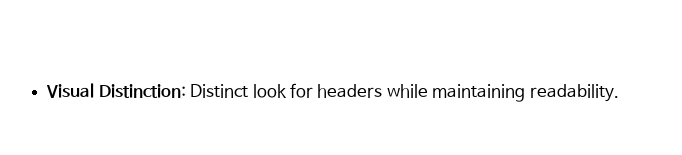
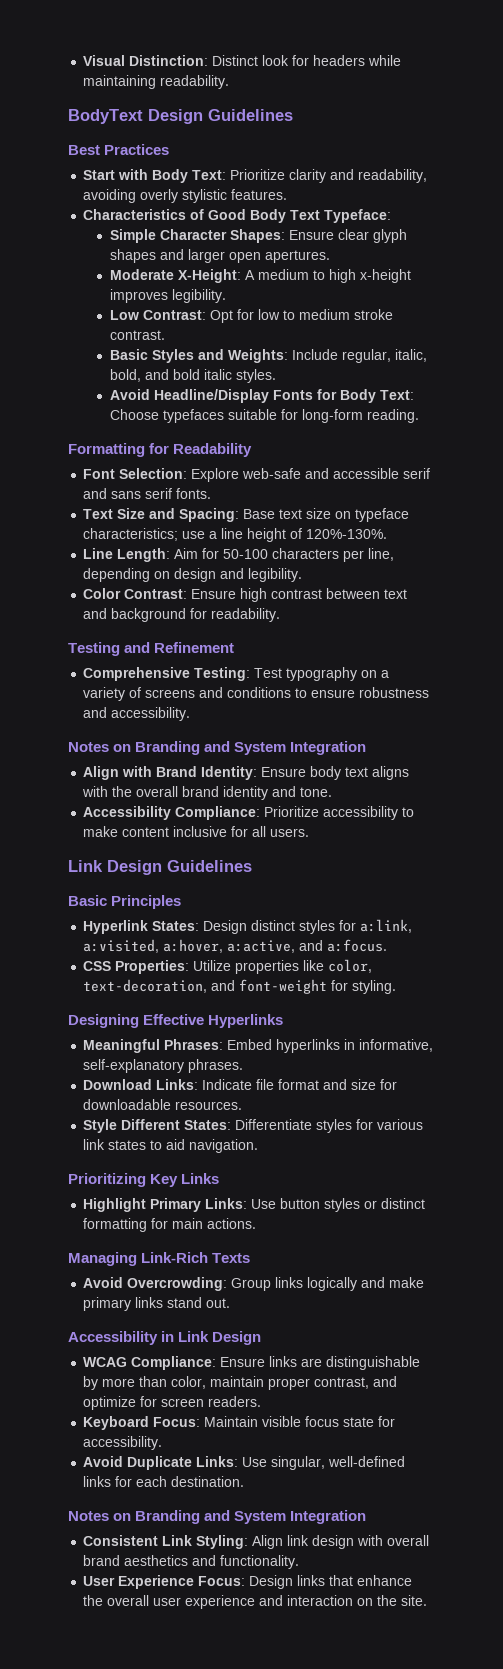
(619, 93) none -> [68,109,293,124] [68,144,170,155] [83,169,428,183] [83,189,288,203] [83,209,392,223] [110,229,408,243] [110,249,331,263] [110,269,412,283] [110,289,227,303] [110,309,394,323] [110,330,166,340] [110,349,428,363] [110,369,277,383] [110,389,415,403] [110,409,420,423] [68,443,253,457] [83,468,431,482] [83,488,212,499] [83,508,410,522] [83,528,388,542] [83,548,395,562] [83,568,303,582] [83,588,408,602] [83,608,281,622] [68,642,235,656] [83,667,390,681] [83,687,430,701] [83,707,191,721] [68,741,367,755] [83,766,410,780] [82,786,333,800] [83,806,415,820] [83,826,310,837] [68,860,252,875] [68,895,182,909] [83,919,413,934] [83,939,388,953] [83,959,373,974] [83,979,397,994] [68,1014,284,1028] [83,1039,434,1053] [83,1059,244,1073] [83,1079,398,1090] [83,1099,243,1110] [83,1119,424,1133] [83,1139,259,1153] [68,1173,220,1187] [83,1198,426,1212] [83,1218,257,1232] [68,1252,251,1266] [83,1277,425,1291] [83,1297,231,1311] [68,1331,262,1345] [83,1356,421,1370] [83,1376,398,1390] [83,1396,262,1410] [83,1416,396,1430] [83,1436,163,1450] [83,1456,406,1470] [83,1476,245,1487] [68,1510,367,1524] [83,1535,430,1549] [83,1555,300,1569] [83,1575,413,1589] [83,1595,428,1609] // BodyText Design Guidelines // Best Practices // Start with Body Text: Prioritize clarity and readability, avoiding overly stylistic features. // Characteristics of Good Body Text Typeface: // Simple Character Shapes: Ensure clear glyph shapes and larger open apertures. // Moderate X-Height: A medium to high x-height improves legibility. // Low Contrast: Opt for low to medium stroke contrast. // Basic Styles and Weights: Include regular, italic, bold, and bold italic styles. // Avoid Headline/Display Fonts for Body Text: Choose typefaces suitable for long-form reading. // Formatting for Readability // Font Selection: Explore web-safe and accessible serif and sans serif fonts. // Text Size and Spacing: Base text size on typeface characteristics; use a line height of 120%-130%. // Line Length: Aim for 50-100 characters per line, depending on design and legibility. // Color Contrast: Ensure high contrast between text and background for readability. // Testing and Refinement // Comprehensive Testing: Test typography on a variety of screens and conditions to ensure robustness and accessibility. // Notes on Branding and System Integration // Align with Brand Identity: Ensure body text aligns with the overall brand identity and tone. // Accessibility Compliance: Prioritize accessibility to make content inclusive for all users. // Link Design Guidelines // Basic Principles // Hyperlink States: Design distinct styles for a:link, a:visited, a:hover, a:active, and a:focus. // CSS Properties: Utilize properties like color, text-decoration, and font-weight for styling. // Designing Effective Hyperlinks // Meaningful Phrases: Embed hyperlinks in informative, self-explanatory phrases. // Download Links: Indicate file format and size for downloadable resources. // Style Different States: Differentiate styles for various link states to aid navigation. // Prioritizing Key Links // Highlight Primary Links: Use button styles or distinct formatting for main actions. // Managing Link-Rich Texts // Avoid Overcrowding: Group links logically and make primary links stand out. // Accessibility in Link Design // WCAG Compliance: Ensure links are distinguishable by more than color, maintain proper contrast, and optimize for screen readers. // Keyboard Focus: Maintain visible focus state for accessibility. // Avoid Duplicate Links: Use singular, well-defined links for each destination. // Notes on Branding and System Integration // Consistent Link Styling: Align link design with overall brand aesthetics and functionality. // User Experience Focus: Design links that enhance the overall user experience and interaction on the site.

